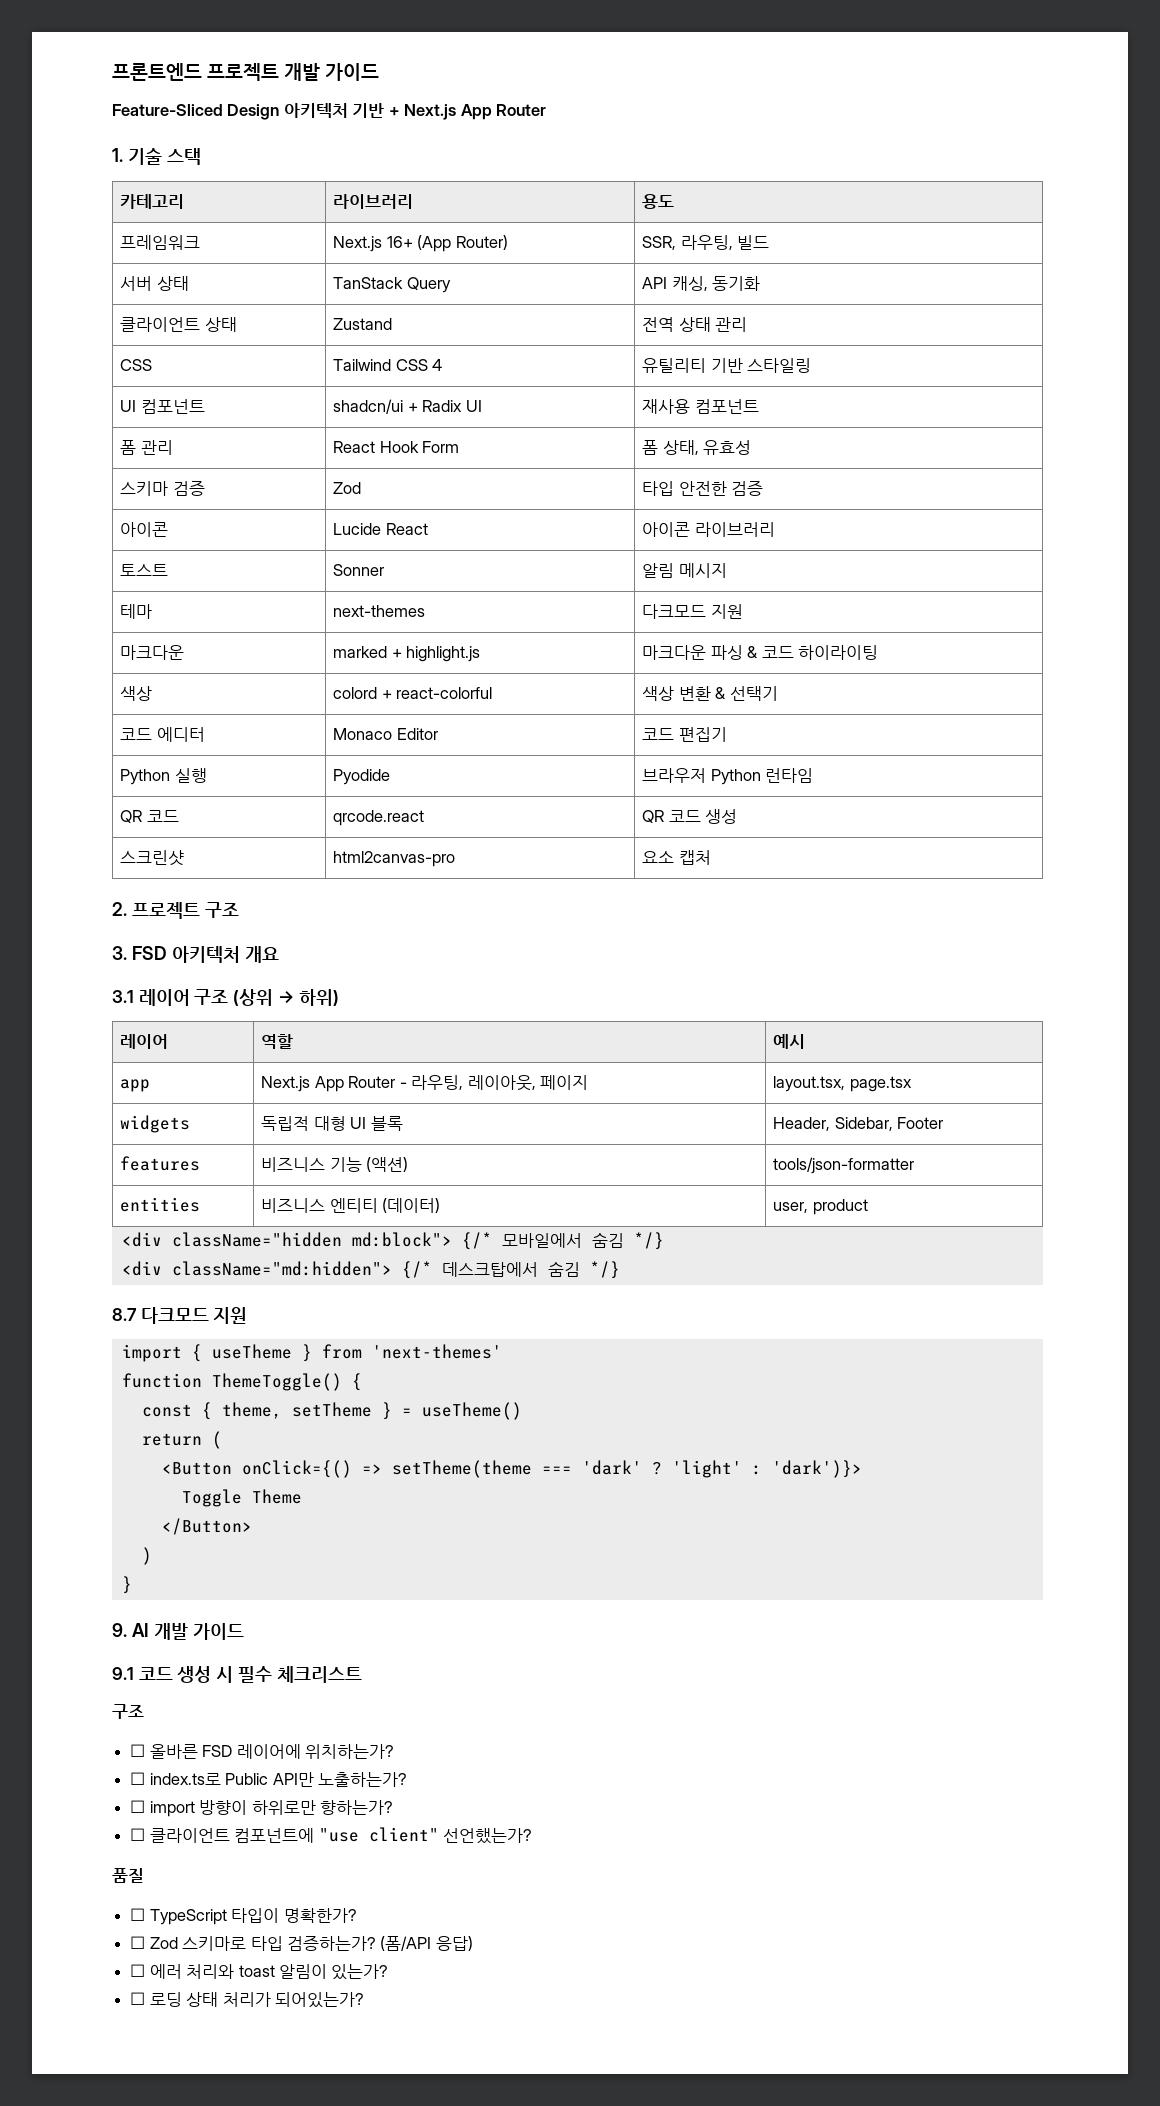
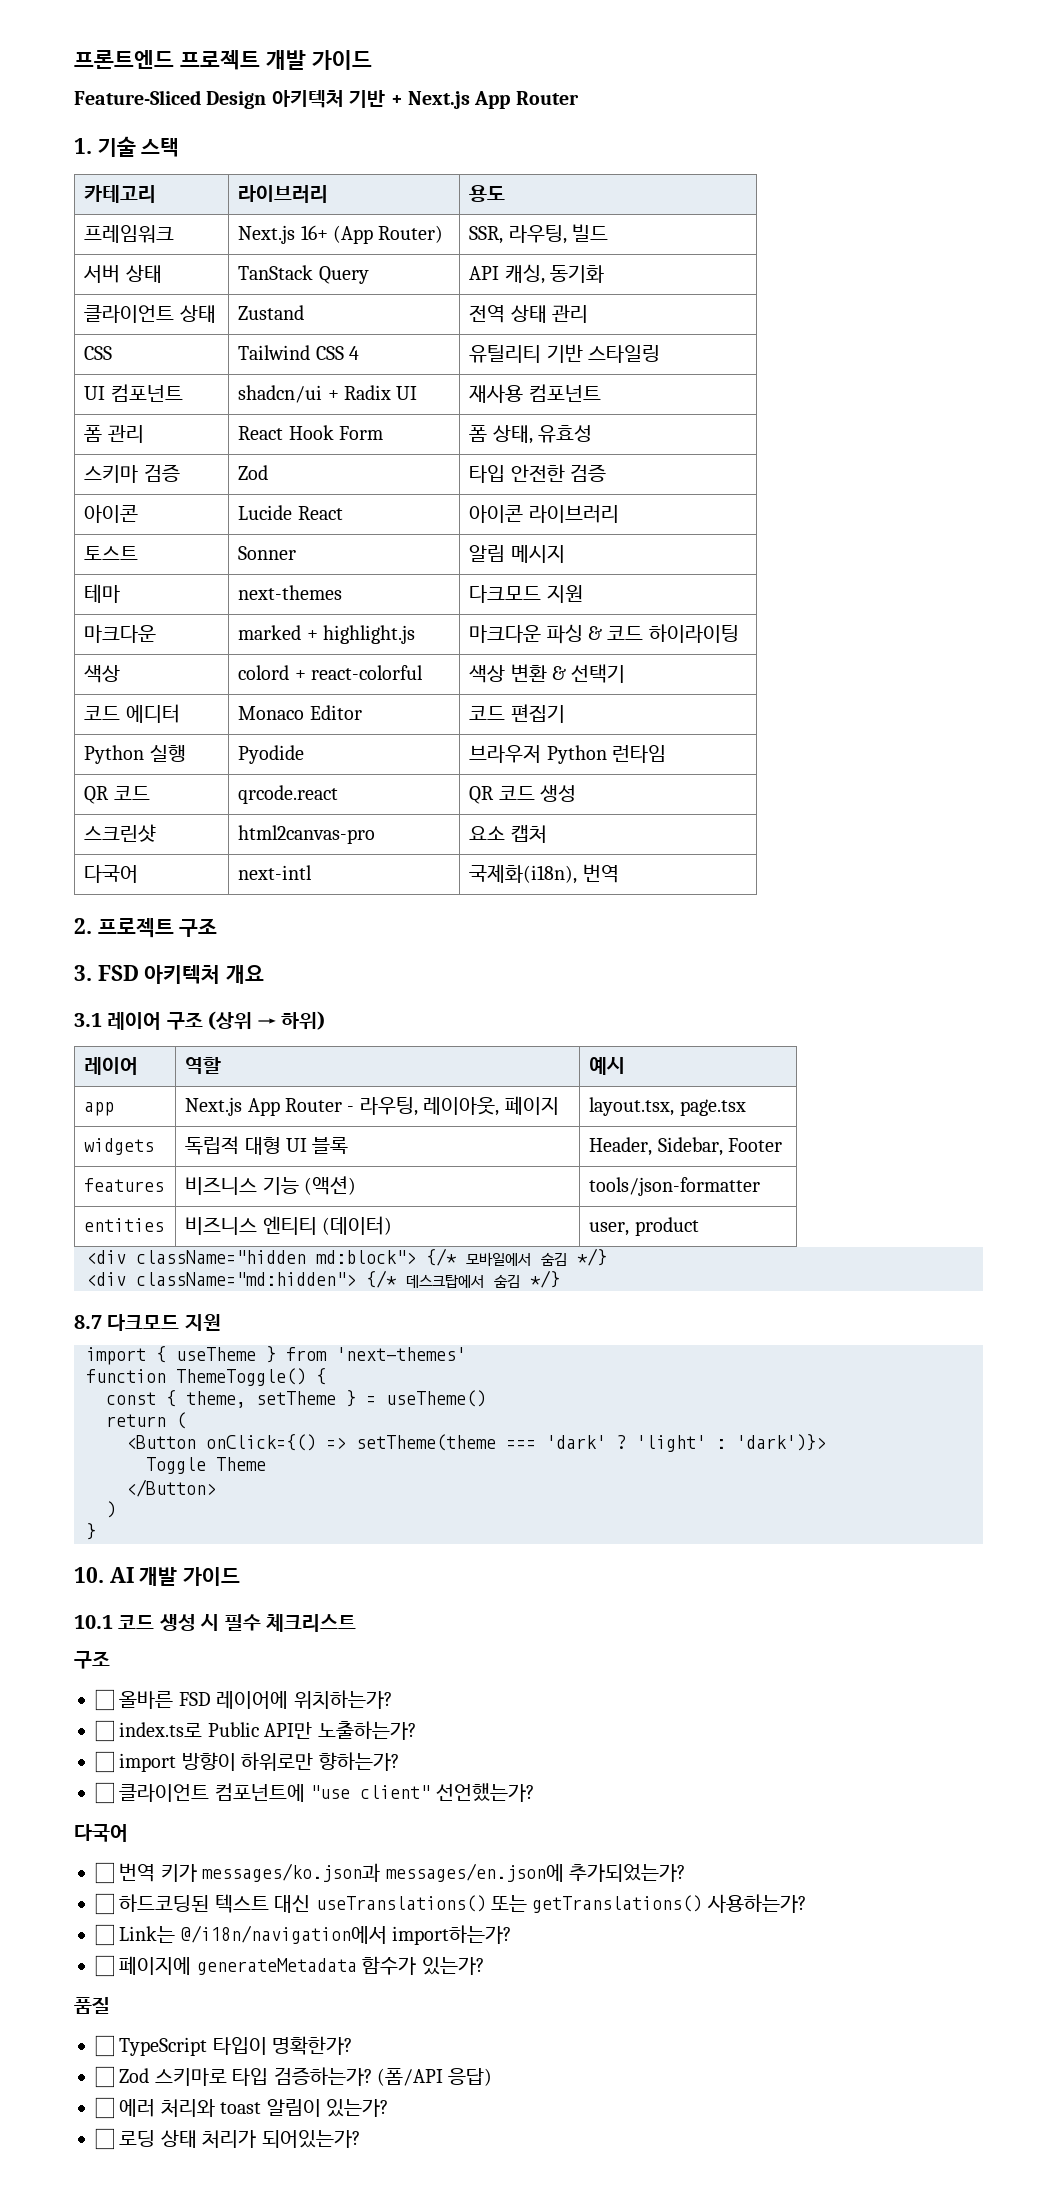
(711, 857) none -> [84,865,139,883] [238,865,313,880] [469,864,619,884] // 다국어 | next-intl | 국제화(i18n), 번역
[112,1623,127,1637] 9. -> [74,1567,104,1583] 10.
[112,1667,134,1680] 9.1 -> [74,1615,113,1629] 10.1
(532, 1836) none -> [74,1824,128,1842] [95,1862,685,1884] [95,1893,806,1915] [95,1924,512,1946] [95,1955,484,1977] // 다국어 // ☐ 번역 키가 messages/ko.json과 messages/en.json에 추가되었는가? // ☐ 하드코딩된 텍스트 대신 useTranslations() 또는 getTranslations() 사용하는가? // ☐ Link는 @/i18n/navigation에서 import하는가? // ☐ 페이지에 generateMetadata 함수가 있는가?

